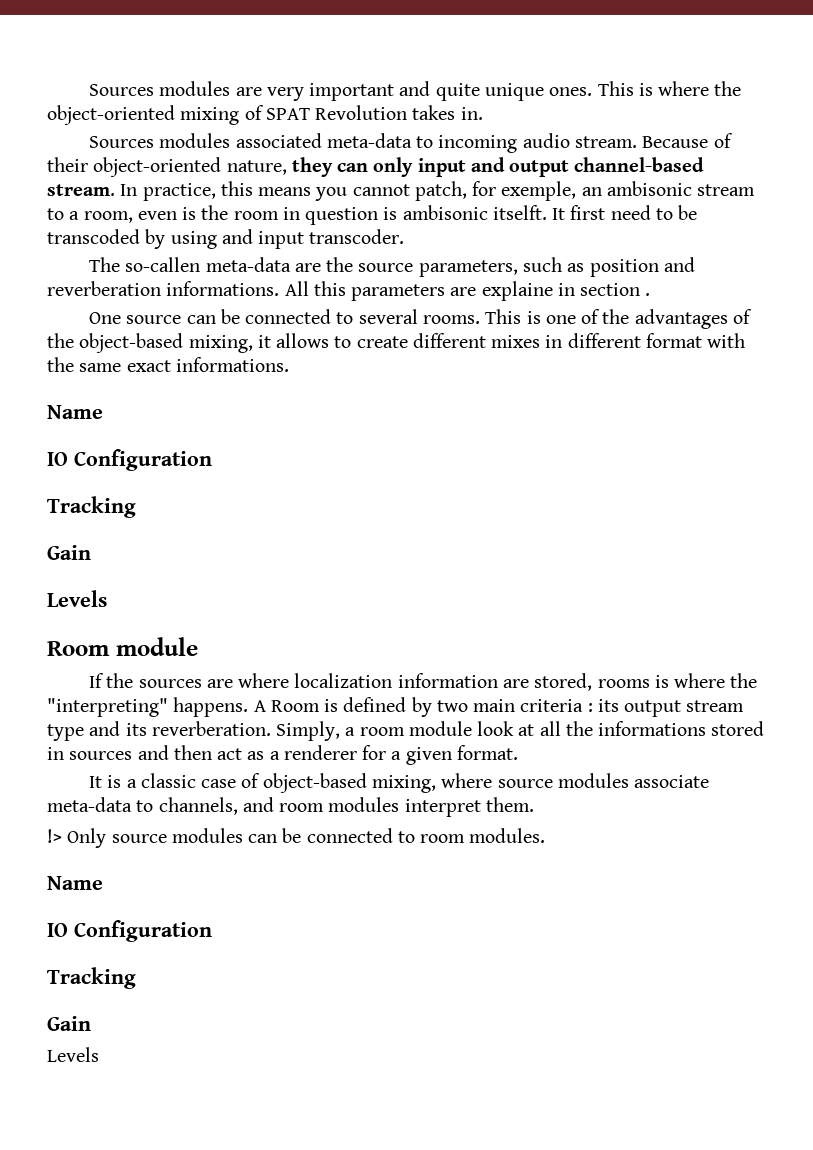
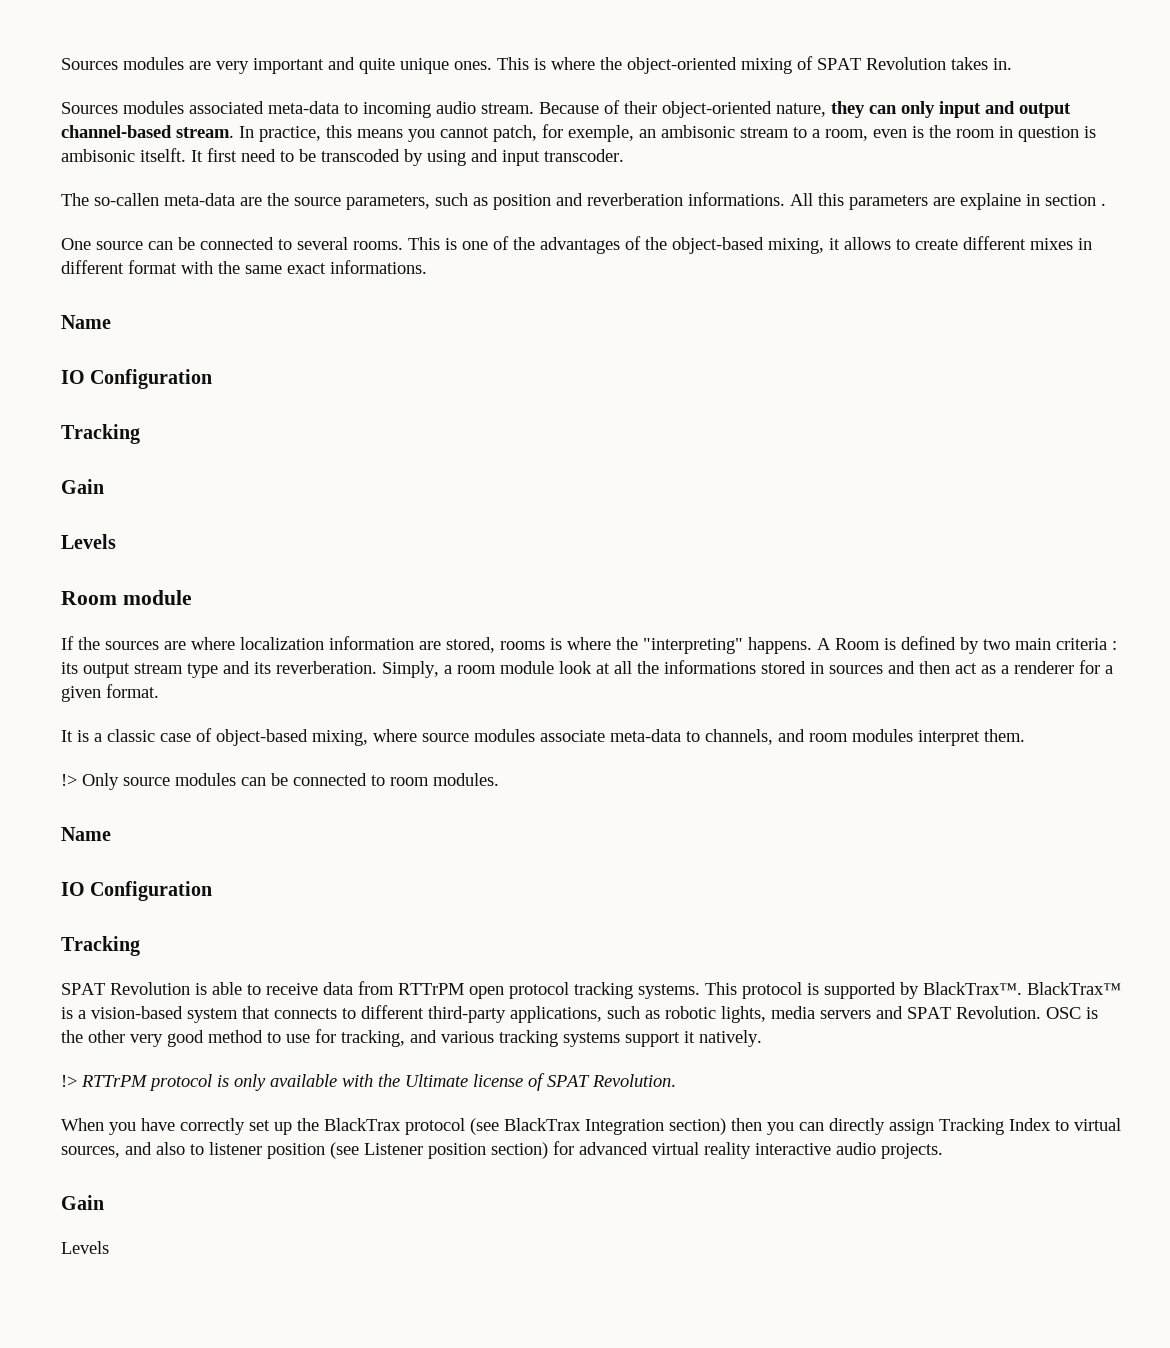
(136, 978) none -> [61,981,1121,999] [61,1005,1098,1023] [61,1029,762,1047] [61,1073,676,1091] [61,1118,1121,1135] [61,1141,943,1159] // SPAT Revolution is able to receive data from RTTrPM open protocol tracking systems. This protocol is supported by BlackTrax™. BlackTrax™ is a vision-based system that connects to different third-party applications, such as robotic lights, media servers and SPAT Revolution. OSC is the other very good method to use for tracking, and various tracking systems support it natively. // !> RTTrPM protocol is only available with the Ultimate license of SPAT Revolution. // When you have correctly set up the BlackTrax protocol (see BlackTrax Integration section) then you can directly assign Tracking Index to virtual sources, and also to listener position (see Listener position section) for advanced virtual reality interactive audio projects.

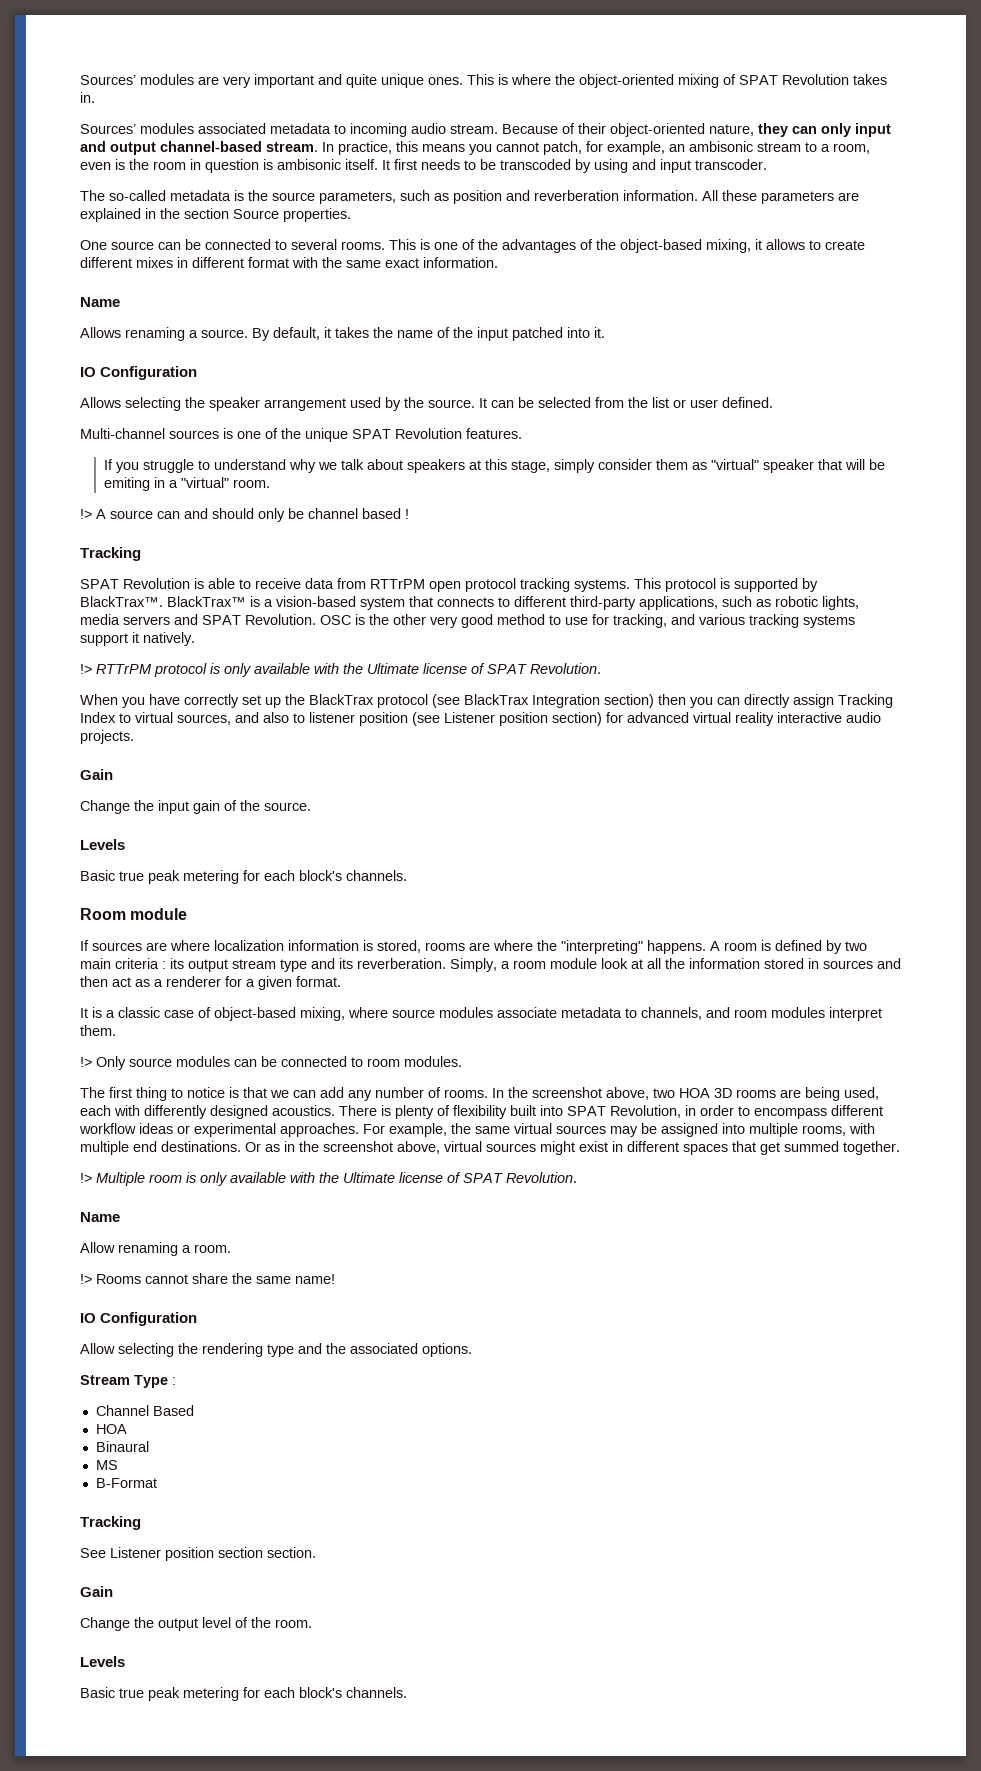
[61,58,118,70] Sources -> [80,75,136,85] Sources’
[61,102,118,114] Sources -> [80,124,136,134] Sources’
[268,101,339,114] meta-data -> [270,123,331,134] metadata
[568,125,634,142] exemple, -> [607,141,665,155] example,
[140,148,186,162] itselft. -> [345,159,378,170] itself.
[241,149,276,162] need -> [421,159,460,170] needs
[94,193,262,206] so-callen meta-data are -> [109,190,244,201] so-called metadata is
[688,192,1106,210] informations. All this parameters are explaine in section . -> [623,190,859,204] [80,208,351,222] information. All these parameters are explained in the section Source properties.
[330,260,427,274] [61,315,111,329] [61,369,213,389] [61,424,140,444] [61,479,104,494] [61,534,116,549] [61,590,192,605] [61,636,1117,654] [61,660,1113,678] [61,684,159,702] [61,728,1025,746] [61,773,499,790] [61,827,111,841] [61,881,213,901] informations. // Name // IO Configuration // Tracking // Gain // Levels // Room module // If the sources are where localization information are stored, rooms is where the "interpreting" happens. A Room is defined by two main criteria : its output stream type and its reverberation. Simply, a room module look at all the informations stored in sources and then act as a renderer for a given format. // It is a classic case of object-based mixing, where source modules associate meta-data to channels, and room modules interpret them. // !> Only source modules can be connected to room modules. // Name // IO Configuration -> [423,257,498,268] [80,297,120,307] [80,327,605,341] [80,366,198,380] [80,397,773,411] [80,428,522,442] [104,459,886,473] [104,477,271,491] [80,508,409,522] information. // Name // Allows renaming a source. By default, it takes the name of the input patched into it. // IO Configuration // Allows selecting the speaker arrangement used by the source. It can be selected from the list or user defined. // Multi-channel sources is one of the unique SPAT Revolution features. // If you struggle to understand why we talk about speakers at this stage, simply consider them as "virtual" speaker that will be emiting in a "virtual" room. // !> A source can and should only be channel based !
[61,1241,109,1254] Levels -> [80,800,311,814] [80,839,125,850] [80,870,407,884] [80,908,188,920] [80,940,867,954] [80,958,901,972] [80,976,341,990] [80,1007,882,1021] [80,1025,116,1036] [80,1056,462,1070] [80,1087,879,1101] [80,1105,883,1119] [79,1123,875,1137] [80,1141,900,1155] [80,1172,577,1186] [80,1212,120,1222] [80,1242,231,1256] [80,1273,335,1284] [80,1312,198,1326] [80,1343,472,1357] [80,1375,176,1388] [95,1405,194,1416] [95,1424,127,1434] [95,1441,149,1452] [95,1460,118,1470] [95,1478,157,1488] [80,1516,141,1530] [80,1547,316,1561] [80,1586,113,1597] [80,1617,312,1631] [80,1656,125,1667] [80,1687,407,1701] Change the input gain of the source. // Levels // Basic true peak metering for each block's channels. // Room module // If sources are where localization information is stored, rooms are where the "interpreting" happens. A room is defined by two main criteria : its output stream type and its reverberation. Simply, a room module look at all the information stored in sources and then act as a renderer for a given format. // It is a classic case of object-based mixing, where source modules associate metadata to channels, and room modules interpret them. // !> Only source modules can be connected to room modules. // The first thing to notice is that we can add any number of rooms. In the screenshot above, two HOA 3D rooms are being used, each with differently designed acoustics. There is plenty of flexibility built into SPAT Revolution, in order to encompass different workflow ideas or experimental approaches. For example, the same virtual sources may be assigned into multiple rooms, with multiple end destinations. Or as in the screenshot above, virtual sources might exist in different spaces that get summed together. // !> Multiple room is only available with the Ultimate license of SPAT Revolution. // Name // Allow renaming a room. // !> Rooms cannot share the same name! // IO Configuration // Allow selecting the rendering type and the associated options. // Stream Type : // Channel Based // HOA // Binaural // MS // B-Format // Tracking // See Listener position section section. // Gain // Change the output level of the room. // Levels // Basic true peak metering for each block's channels.

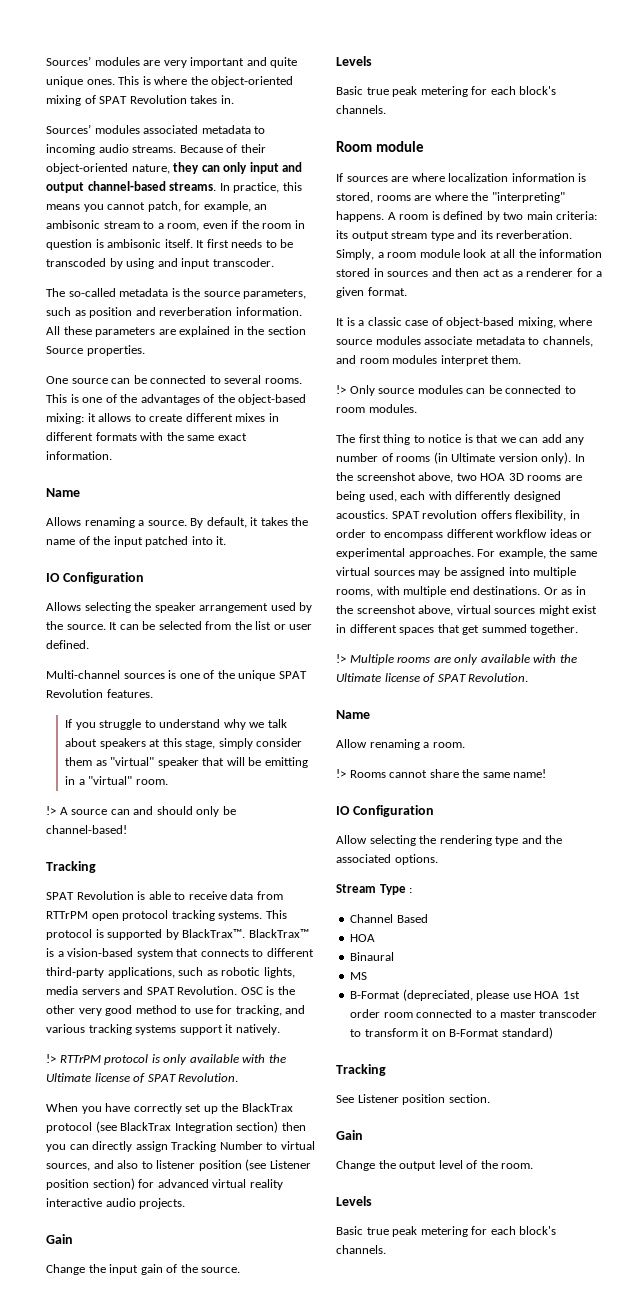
[450,124,498,134] stream. -> [132,145,177,153] streams.
[266,142,318,152] stream. -> [169,182,217,191] streams.
[115,159,125,170] is -> [231,220,239,229] if
[706,239,751,253] mixing, -> [46,413,84,424] mixing:
[248,257,289,268] format -> [95,432,137,441] formats
[104,477,151,491] emiting -> [264,757,308,768] emitting
[308,508,409,519] channel based ! -> [46,825,127,834] channel-based!
[80,712,116,723] Index -> [219,1141,263,1150] Number
[115,958,166,969] criteria : -> [556,211,598,220] criteria:
[444,1089,488,1098] rooms. -> [396,452,572,464] rooms (in Ultimate version only).
[339,1105,681,1119] There is plenty of flexibility built into SPAT Revolution, -> [391,510,567,521] SPAT revolution offers flexibility,
[149,1172,196,1183] room is -> [397,656,451,663] rooms are
(157, 1483) none -> [402,989,580,1001] [350,1009,598,1018] [350,1027,553,1039] (depreciated, please use HOA 1st order room connected to a master transcoder to transform it on B-Format standard)
[218,1547,263,1558] section -> (446, 1099) none

